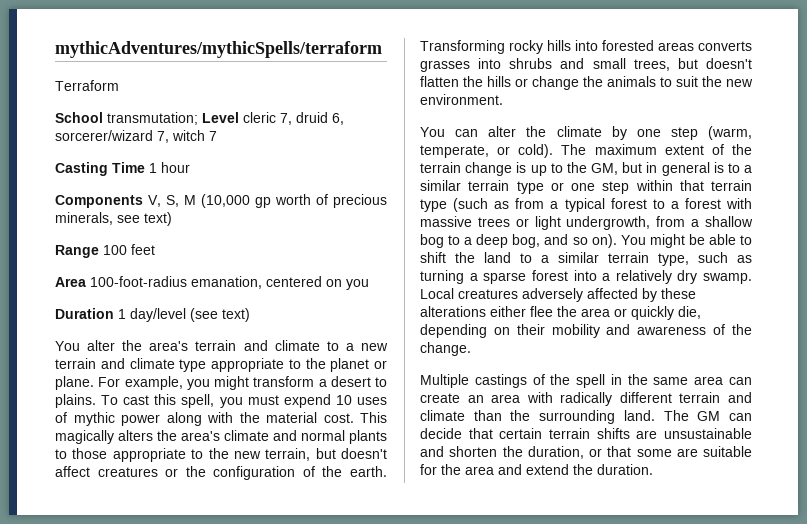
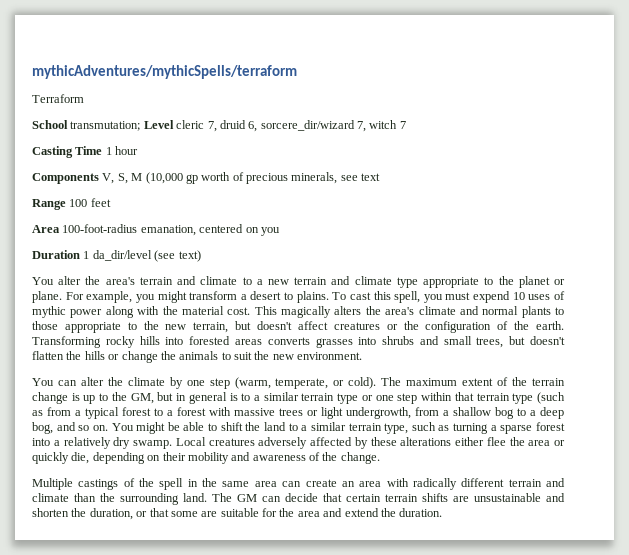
[55,130,153,141] sorcerer/wizard -> [260,120,355,131] sorcere_dir/wizard
[144,212,172,226] text) -> [361,173,381,181] text
[130,308,186,322] day/level -> [92,250,152,261] da_dir/level
[591,234,617,248] on). -> [92,425,108,431] on.

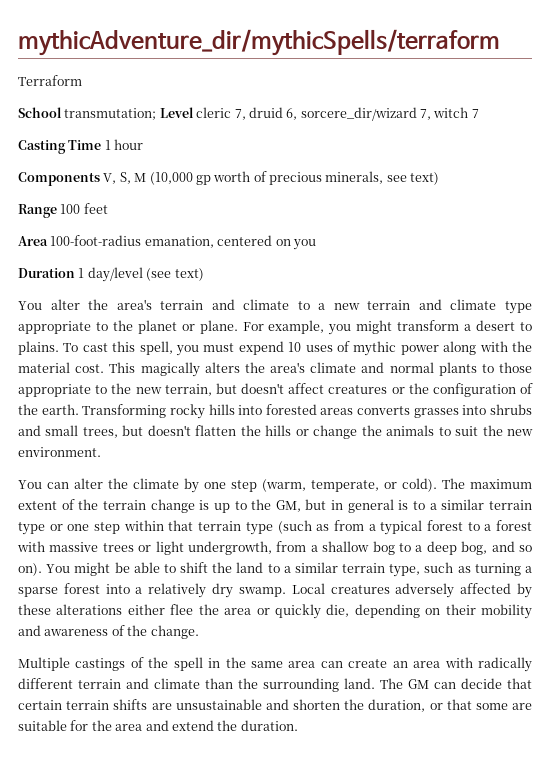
[32,65,297,79] mythicAdventures/mythicSpells/terraform -> [18,29,500,56] mythicAdventure_dir/mythicSpells/terraform
[361,173,381,181] text -> [410,172,440,185] text)
[92,250,152,261] da_dir/level -> [87,267,143,282] day/level
[92,425,108,431] on. -> [18,563,42,576] on).

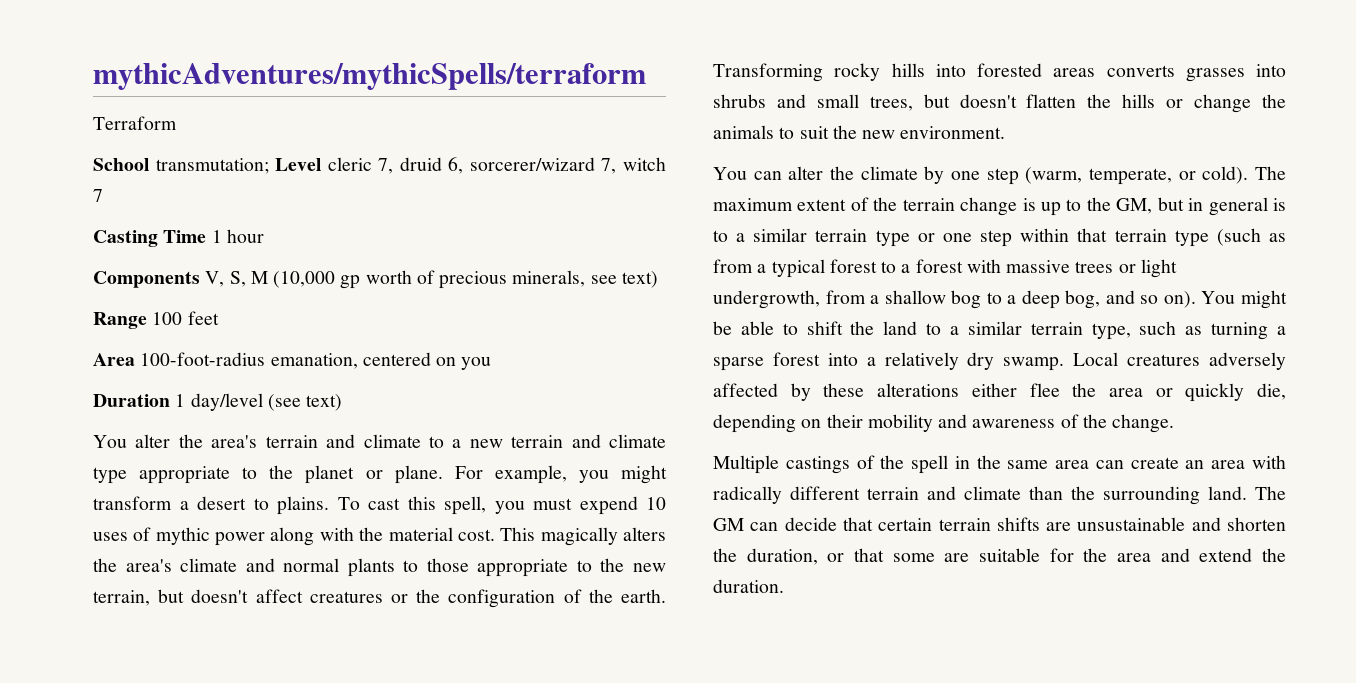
[18,29,500,56] mythicAdventure_dir/mythicSpells/terraform -> [93,63,646,90] mythicAdventures/mythicSpells/terraform
[300,107,417,121] sorcere_dir/wizard -> [469,157,595,171] sorcerer/wizard

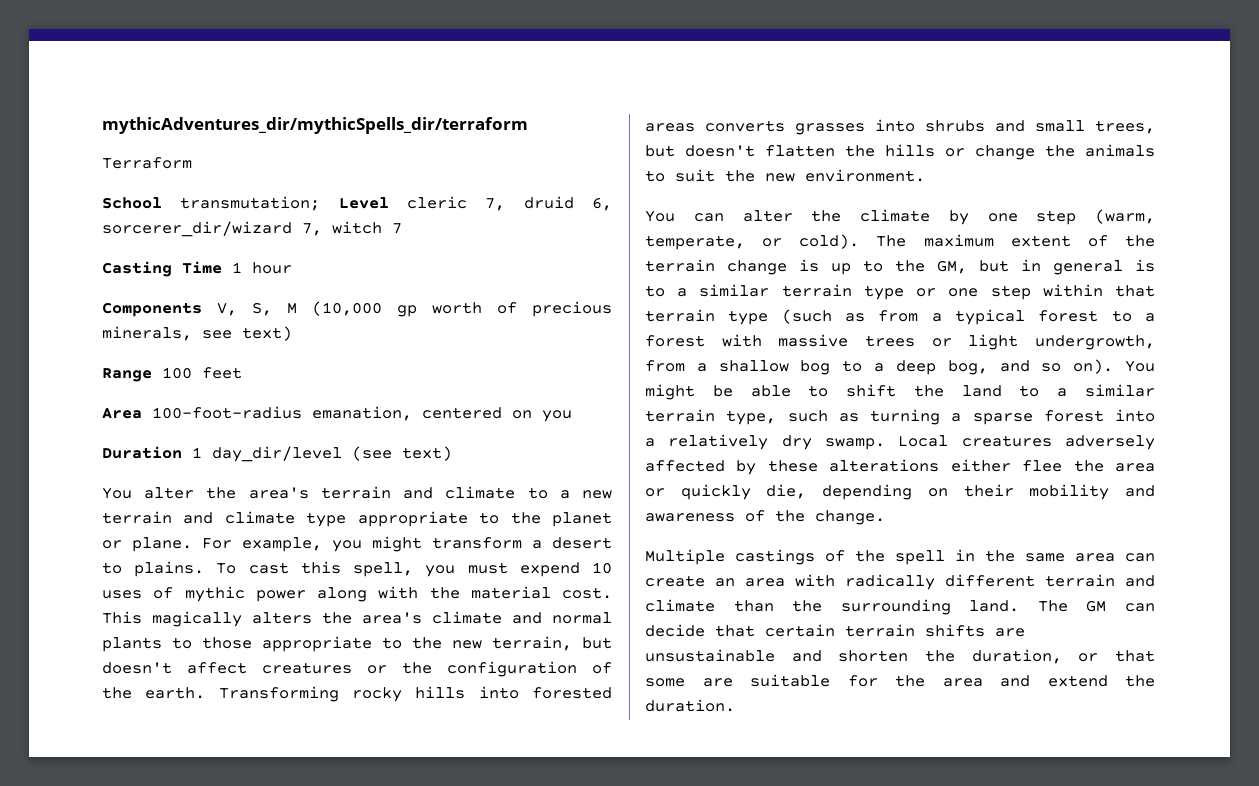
[93,63,646,90] mythicAdventures/mythicSpells/terraform -> [102,117,528,134] mythicAdventures_dir/mythicSpells_dir/terraform
[469,157,595,171] sorcerer/wizard -> [102,221,292,237] sorcerer_dir/wizard
[190,393,263,411] day/level -> [212,446,342,462] day_dir/level

